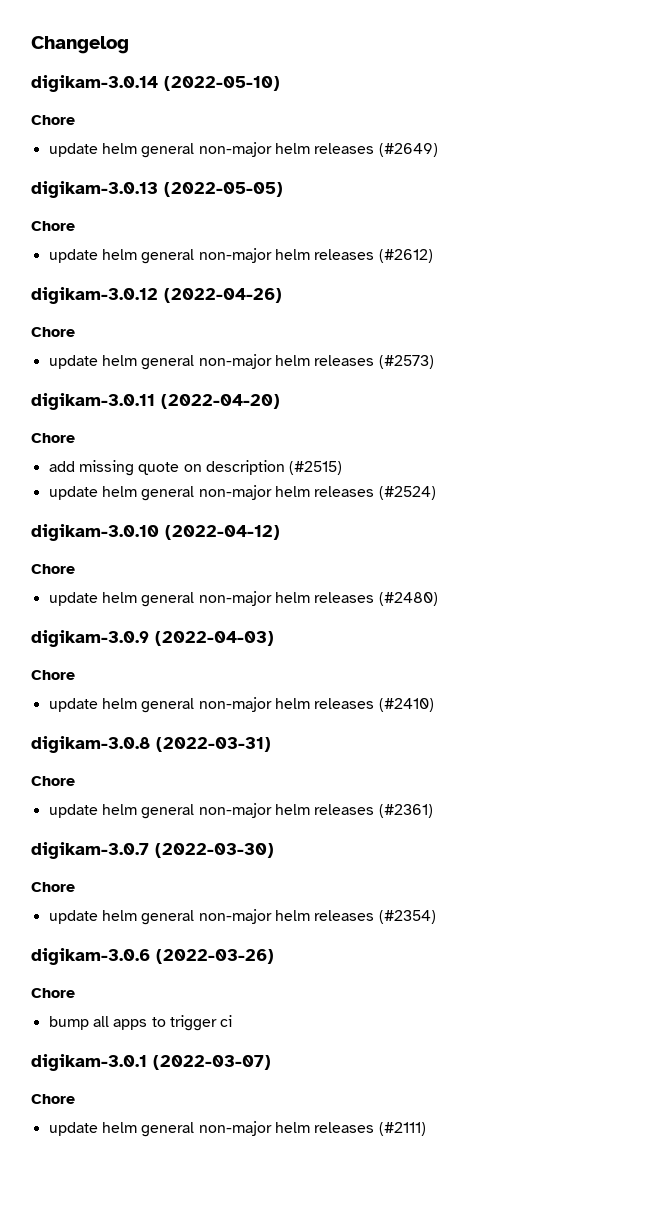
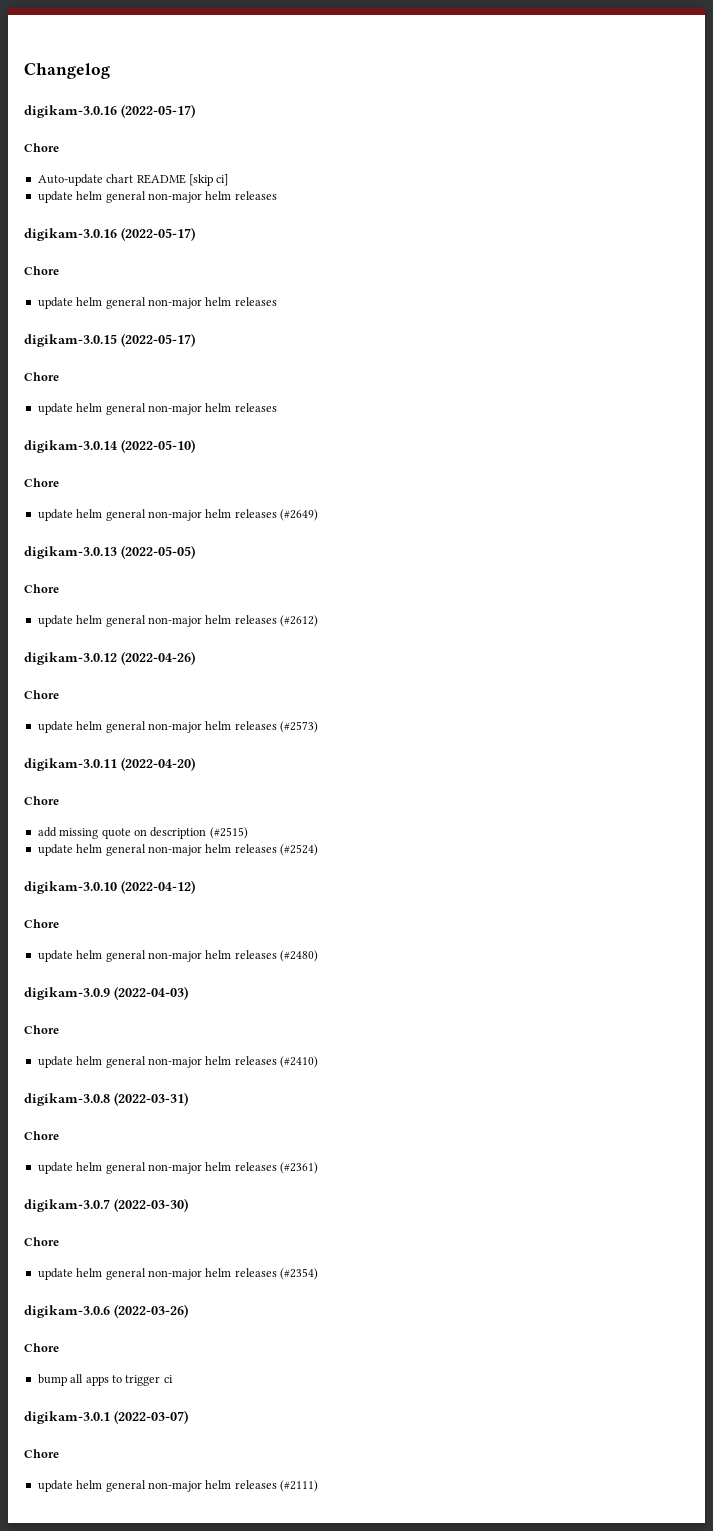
(129, 45) none -> [24,104,195,118] [24,143,59,152] [37,174,229,186] [37,191,277,203] [24,227,195,241] [24,266,59,275] [37,297,277,309] [24,333,195,347] [24,372,59,381] [37,403,277,415] // digikam-3.0.16 (2022-05-17) // Chore // Auto-update chart README [skip ci] // update helm general non-major helm releases // digikam-3.0.16 (2022-05-17) // Chore // update helm general non-major helm releases // digikam-3.0.15 (2022-05-17) // Chore // update helm general non-major helm releases

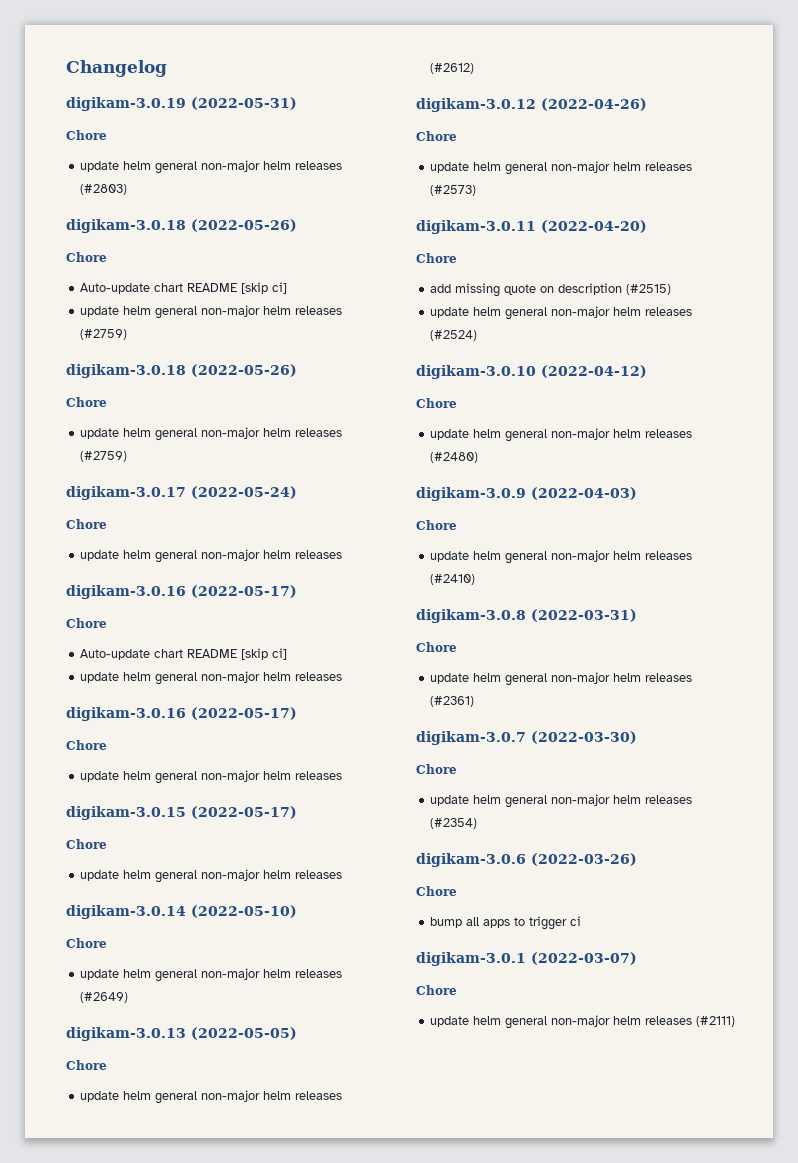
(110, 71) none -> [66,97,297,111] [66,130,107,140] [80,160,343,174] [80,184,128,195] [66,219,297,233] [66,252,107,262] [80,282,288,294] [80,305,343,319] [80,329,128,340] [66,364,297,378] [66,397,107,407] [80,427,343,441] [80,451,128,462] [66,486,297,500] [66,519,107,529] [80,549,343,563] // digikam-3.0.19 (2022-05-31) // Chore // update helm general non-major helm releases (#2803) // digikam-3.0.18 (2022-05-26) // Chore // Auto-update chart README [skip ci] // update helm general non-major helm releases (#2759) // digikam-3.0.18 (2022-05-26) // Chore // update helm general non-major helm releases (#2759) // digikam-3.0.17 (2022-05-24) // Chore // update helm general non-major helm releases

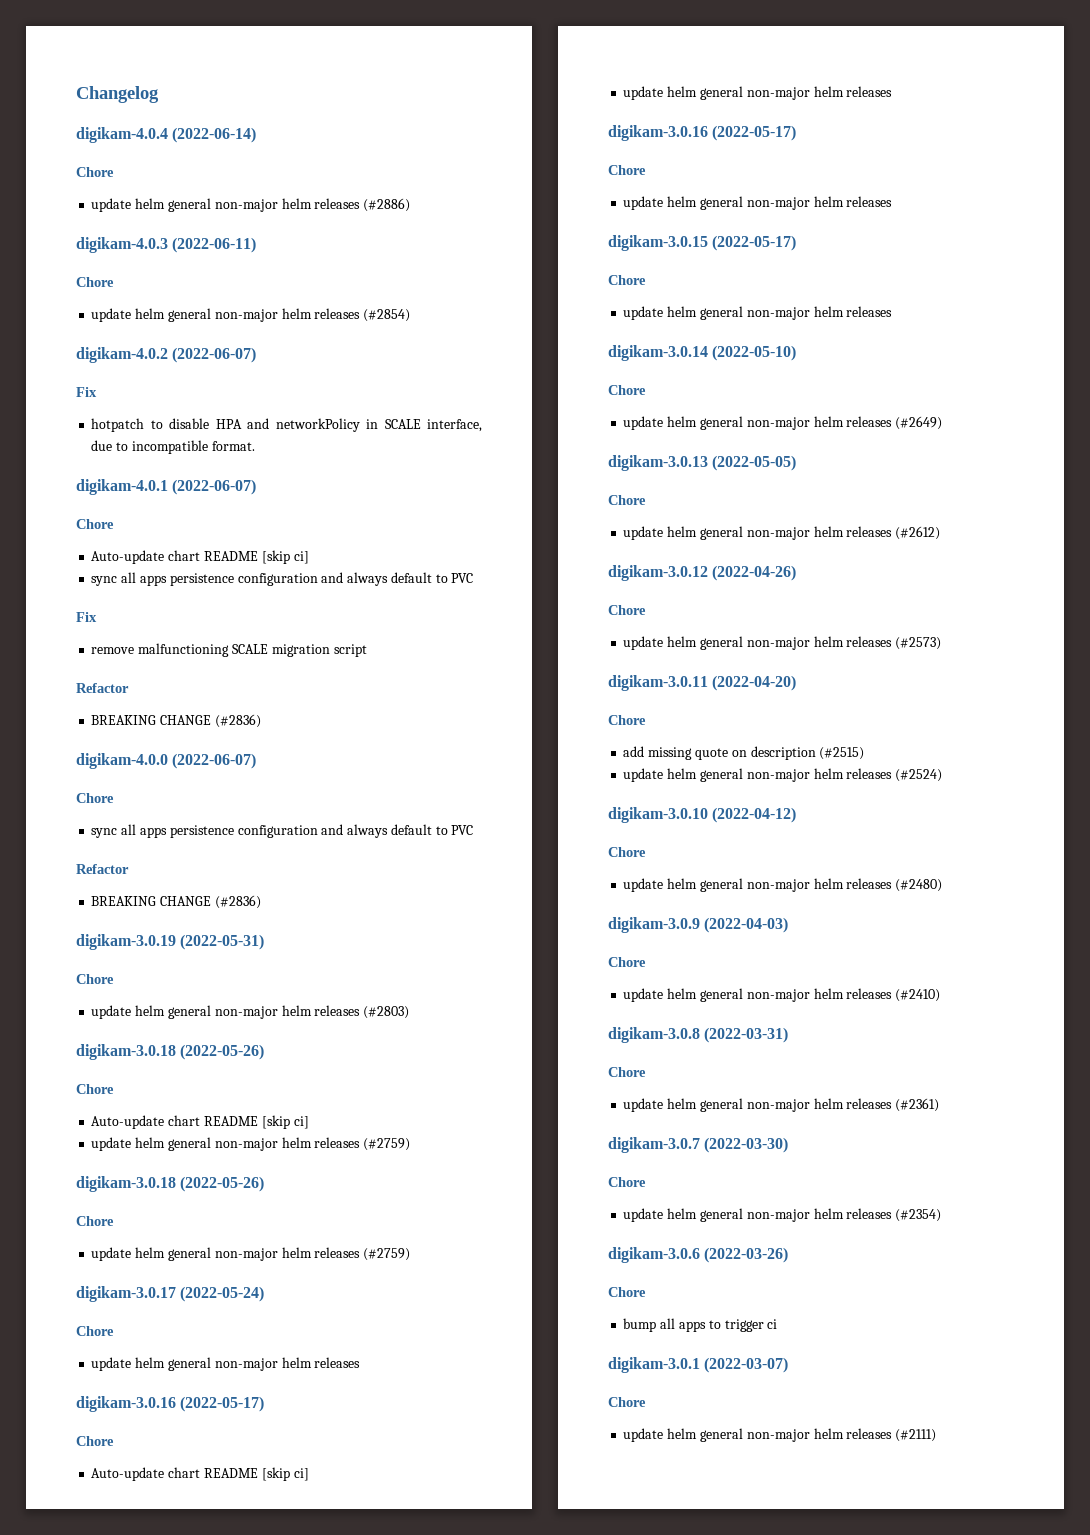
(167, 68) none -> [76,127,257,143] [76,167,114,177] [91,198,411,212] [76,237,257,253] [76,277,114,287] [91,308,411,322] [76,347,257,363] [76,387,97,397] [91,418,482,432] [91,440,255,454] [76,479,257,495] [76,519,114,529] [91,550,309,564] [91,572,474,586] [76,612,97,622] [91,643,367,657] [76,683,129,693] [91,714,261,728] [76,753,257,769] [76,793,114,803] [91,824,474,838] [76,864,129,874] [91,895,261,909] // digikam-4.0.4 (2022-06-14) // Chore // update helm general non-major helm releases (#2886) // digikam-4.0.3 (2022-06-11) // Chore // update helm general non-major helm releases (#2854) // digikam-4.0.2 (2022-06-07) // Fix // hotpatch to disable HPA and networkPolicy in SCALE interface, due to incompatible format. // digikam-4.0.1 (2022-06-07) // Chore // Auto-update chart README [skip ci] // sync all apps persistence configuration and always default to PVC // Fix // remove malfunctioning SCALE migration script // Refactor // BREAKING CHANGE (#2836) // digikam-4.0.0 (2022-06-07) // Chore // sync all apps persistence configuration and always default to PVC // Refactor // BREAKING CHANGE (#2836)

